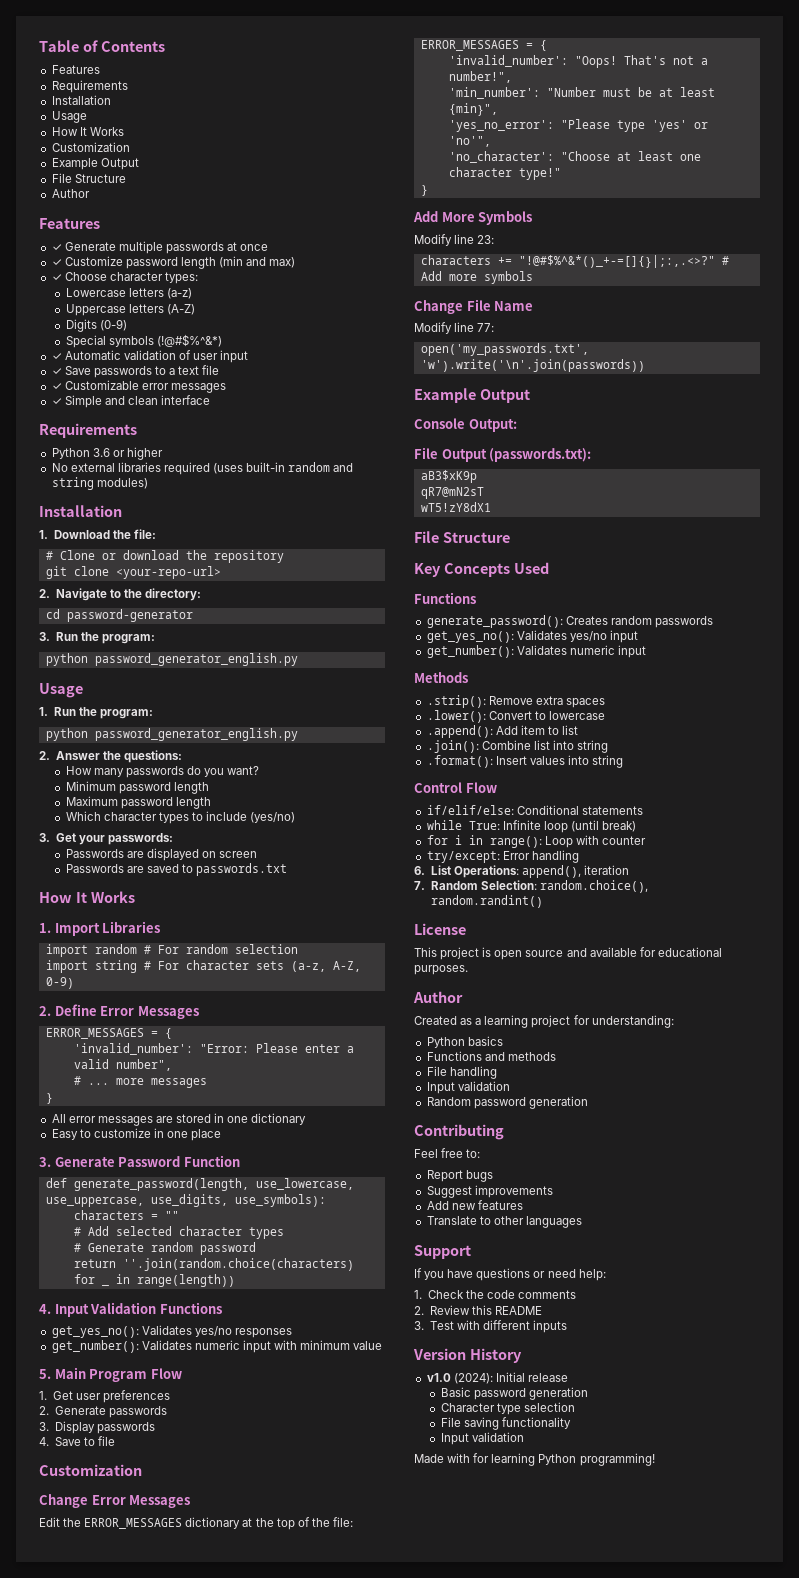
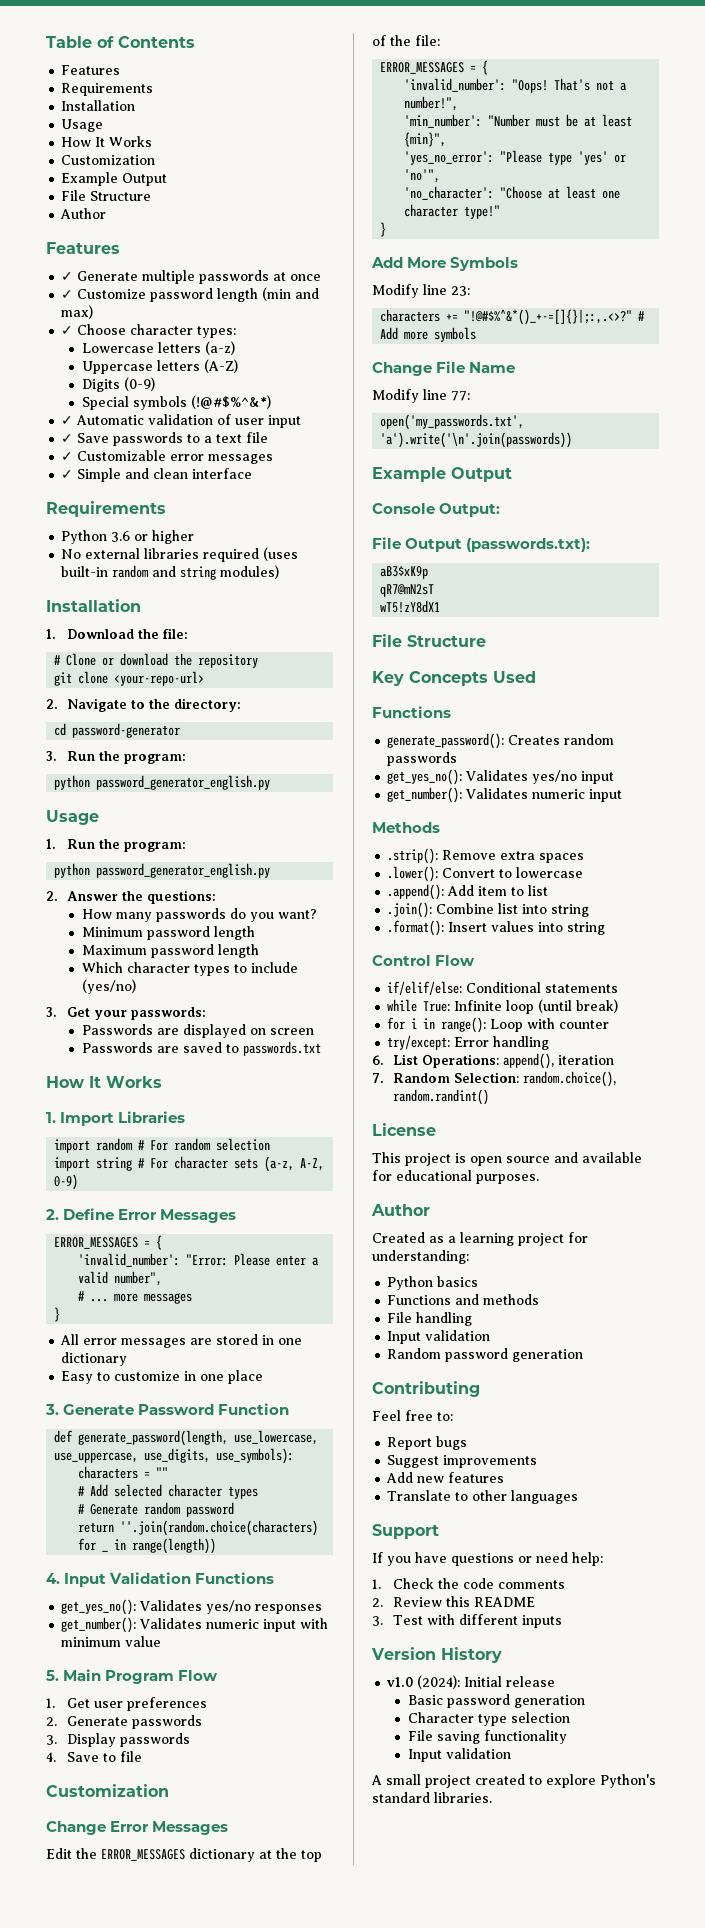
[420,359,645,372] 'w').write('\n'.join(passwords)) -> [380,432,573,448] 'a').write('\n'.join(passwords))
[414,1453,655,1466] Made with for learning Python programming! -> [371,1774,656,1788] [372,1792,492,1803] A small project created to explore Python's standard libraries.

